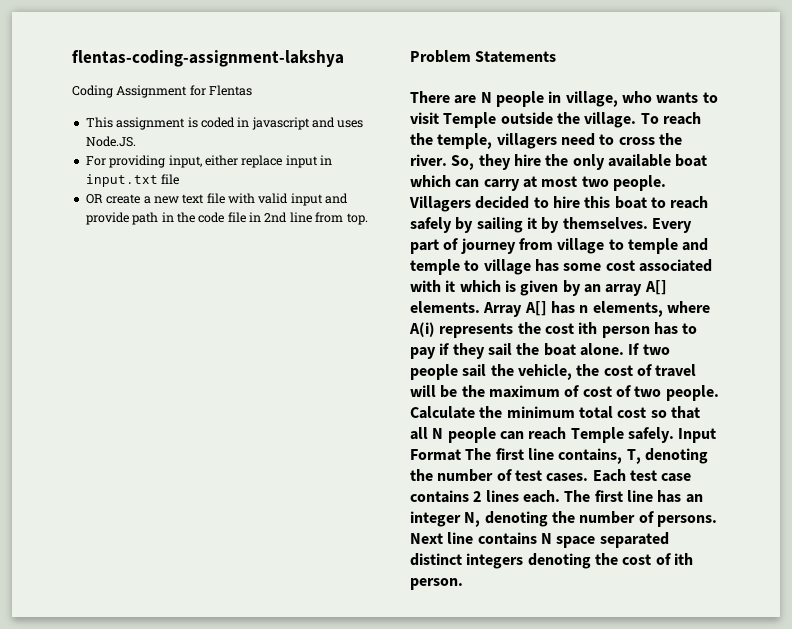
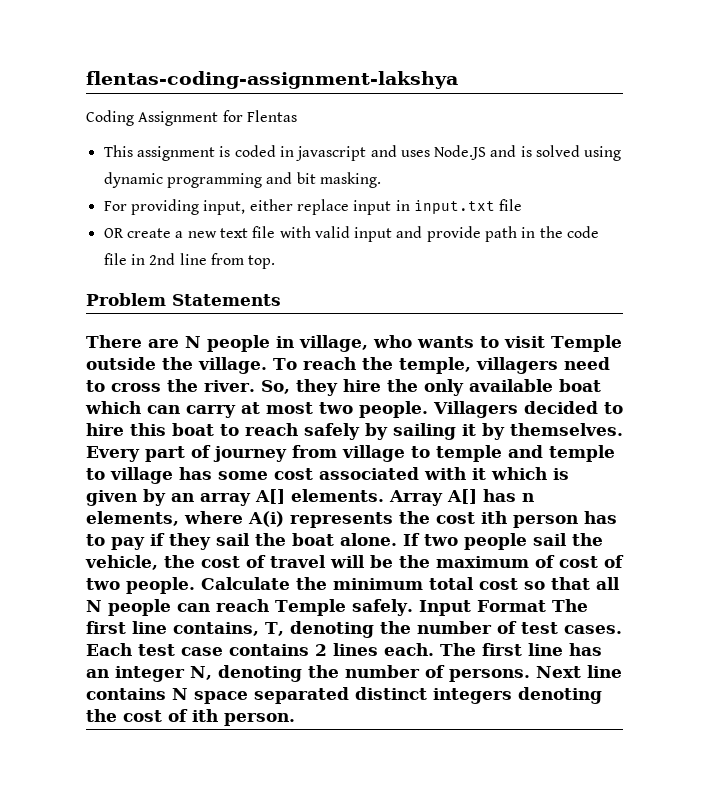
[85,136,136,147] Node.JS. -> [434,145,622,161] [103,172,381,188] Node.JS and is solved using dynamic programming and bit masking.

